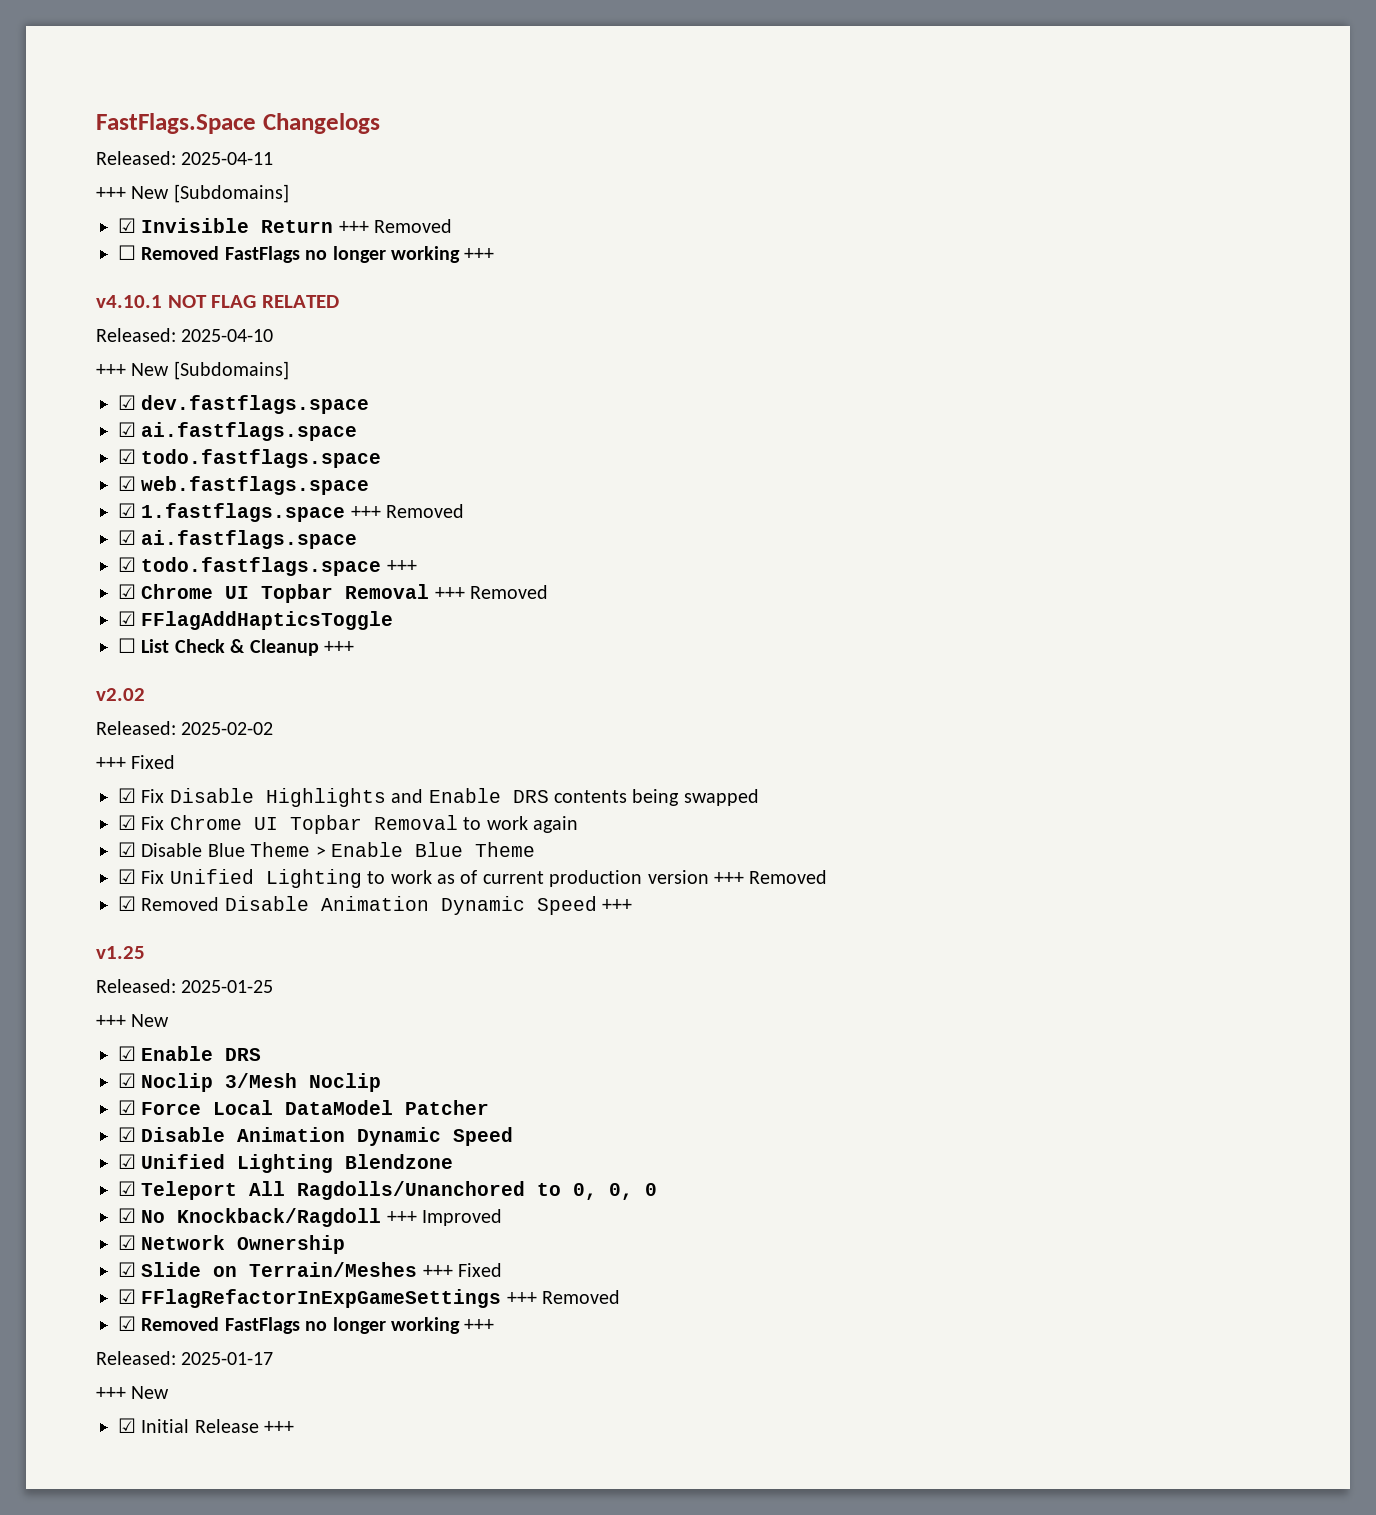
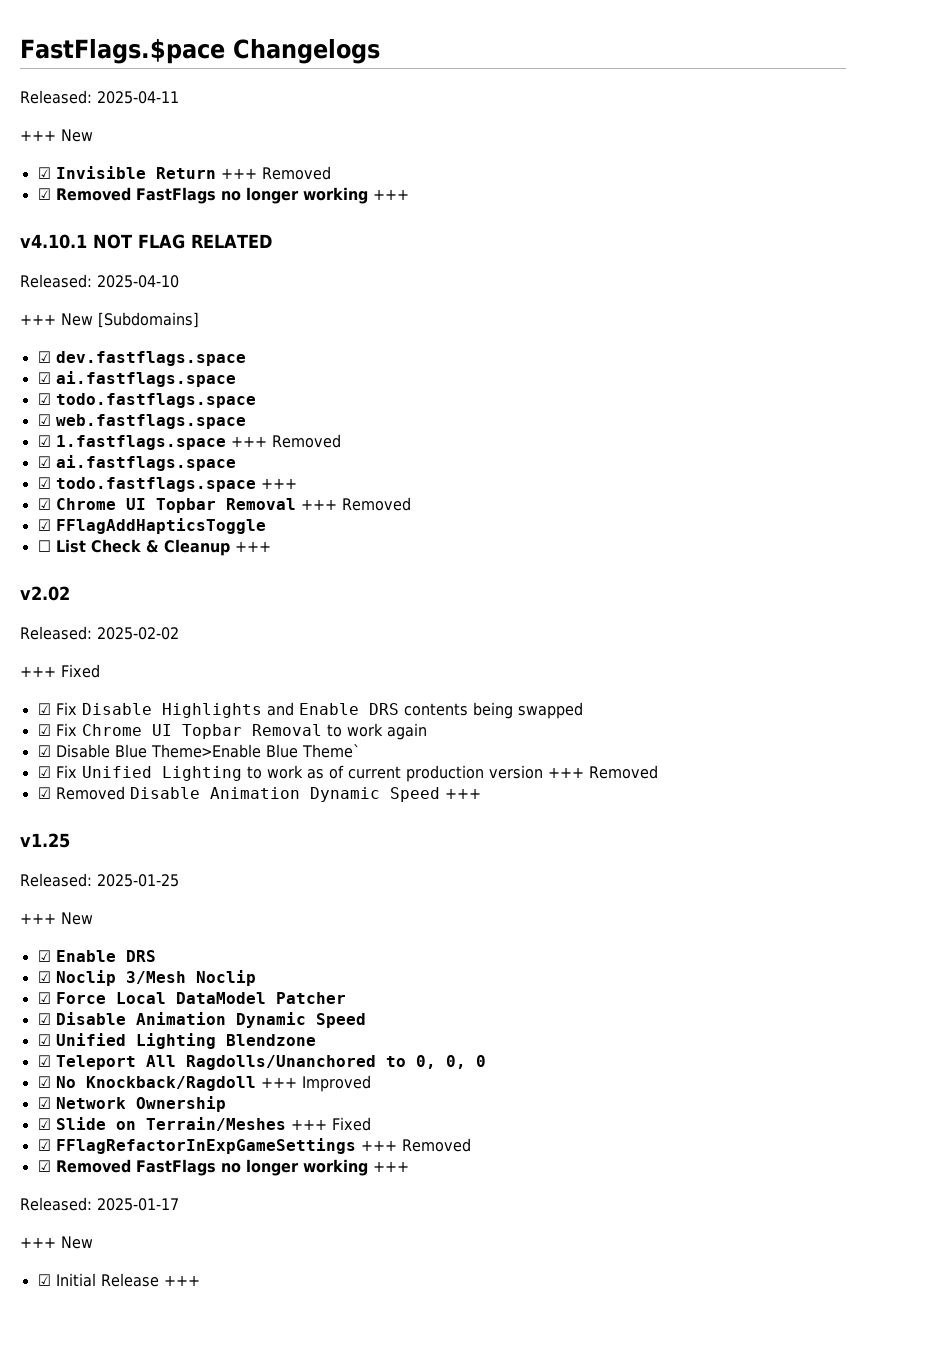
[96,113,256,134] FastFlags.Space -> [20,39,225,64] FastFlags.$pace
[173,184,289,203] [Subdomains] -> (93, 135) none
[118,245,136,260] ☐ -> [37,188,51,200] ☑
[250,842,535,857] Theme > Enable Blue Theme -> [150,744,360,758] Theme>Enable Blue Theme`

